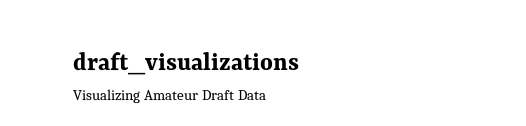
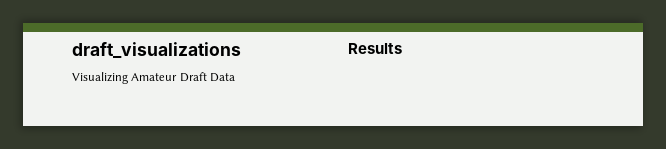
(267, 95) none -> [348,43,402,54] // Results

